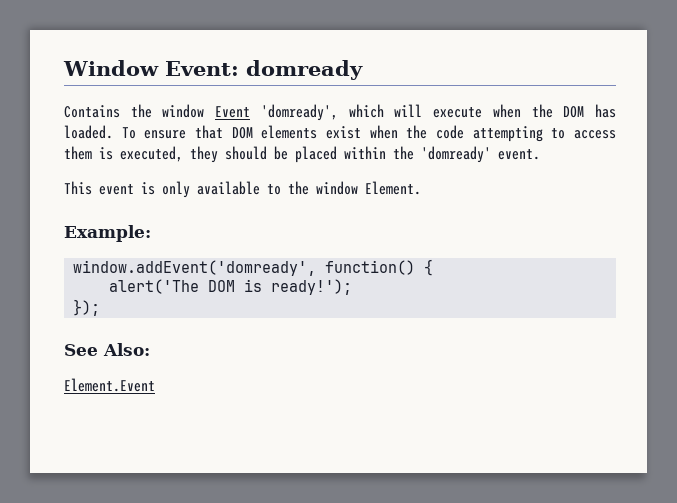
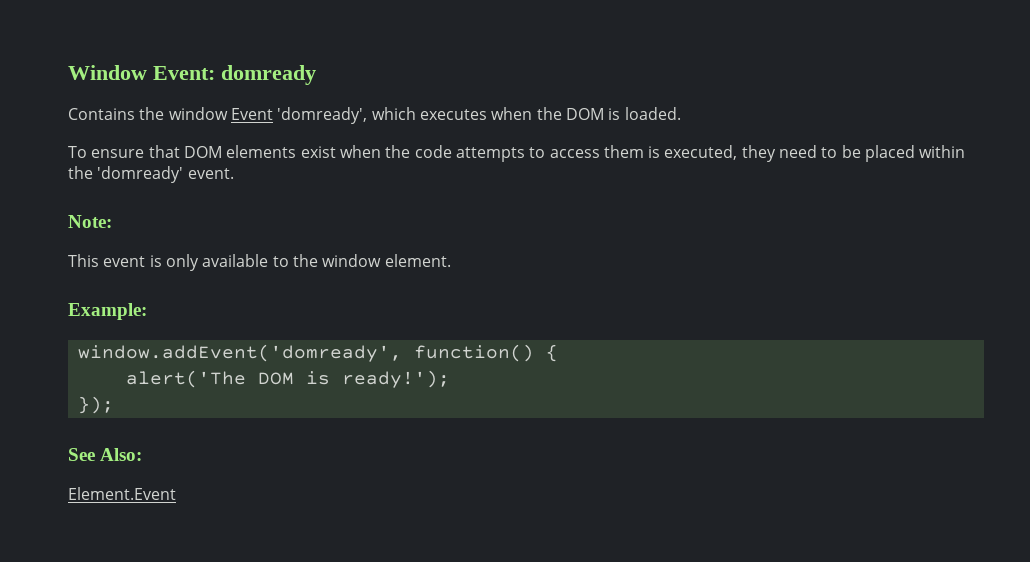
[394,104,483,118] will execute -> [419,109,487,120] executes
[595,104,617,118] has -> [608,108,621,120] is
(113, 132) none -> (681, 113) //
[472,126,543,142] attempting -> [455,147,525,162] attempts
[225,146,267,160] should -> [779,145,838,158] need to
(540, 154) none -> [68,215,112,228] // Note:
[365,181,421,195] Element. -> [384,254,451,267] element.

